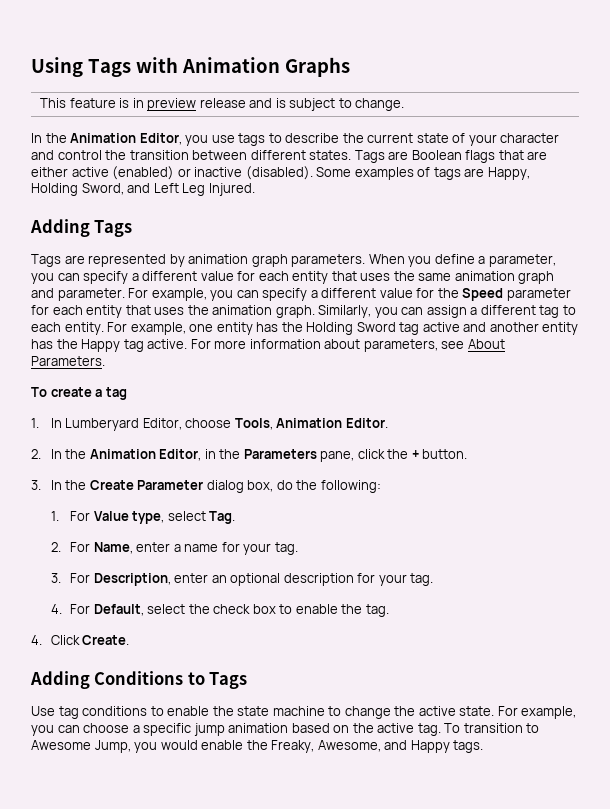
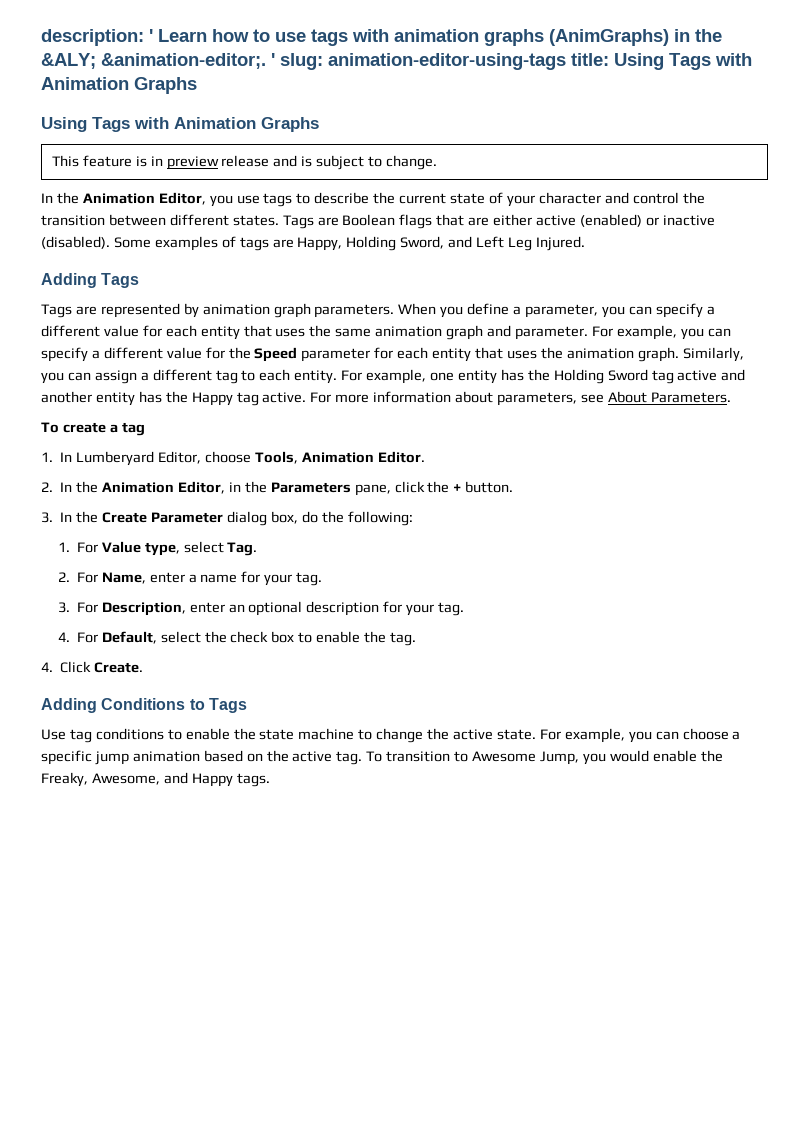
(31, 67) none -> [41,29,722,46] [41,53,752,70] [41,77,197,94] description: ' Learn how to use tags with animation graphs (AnimGraphs) in the &ALY; &animation-editor;. ' slug: animation-editor-using-tags title: Using Tags with Animation Graphs //

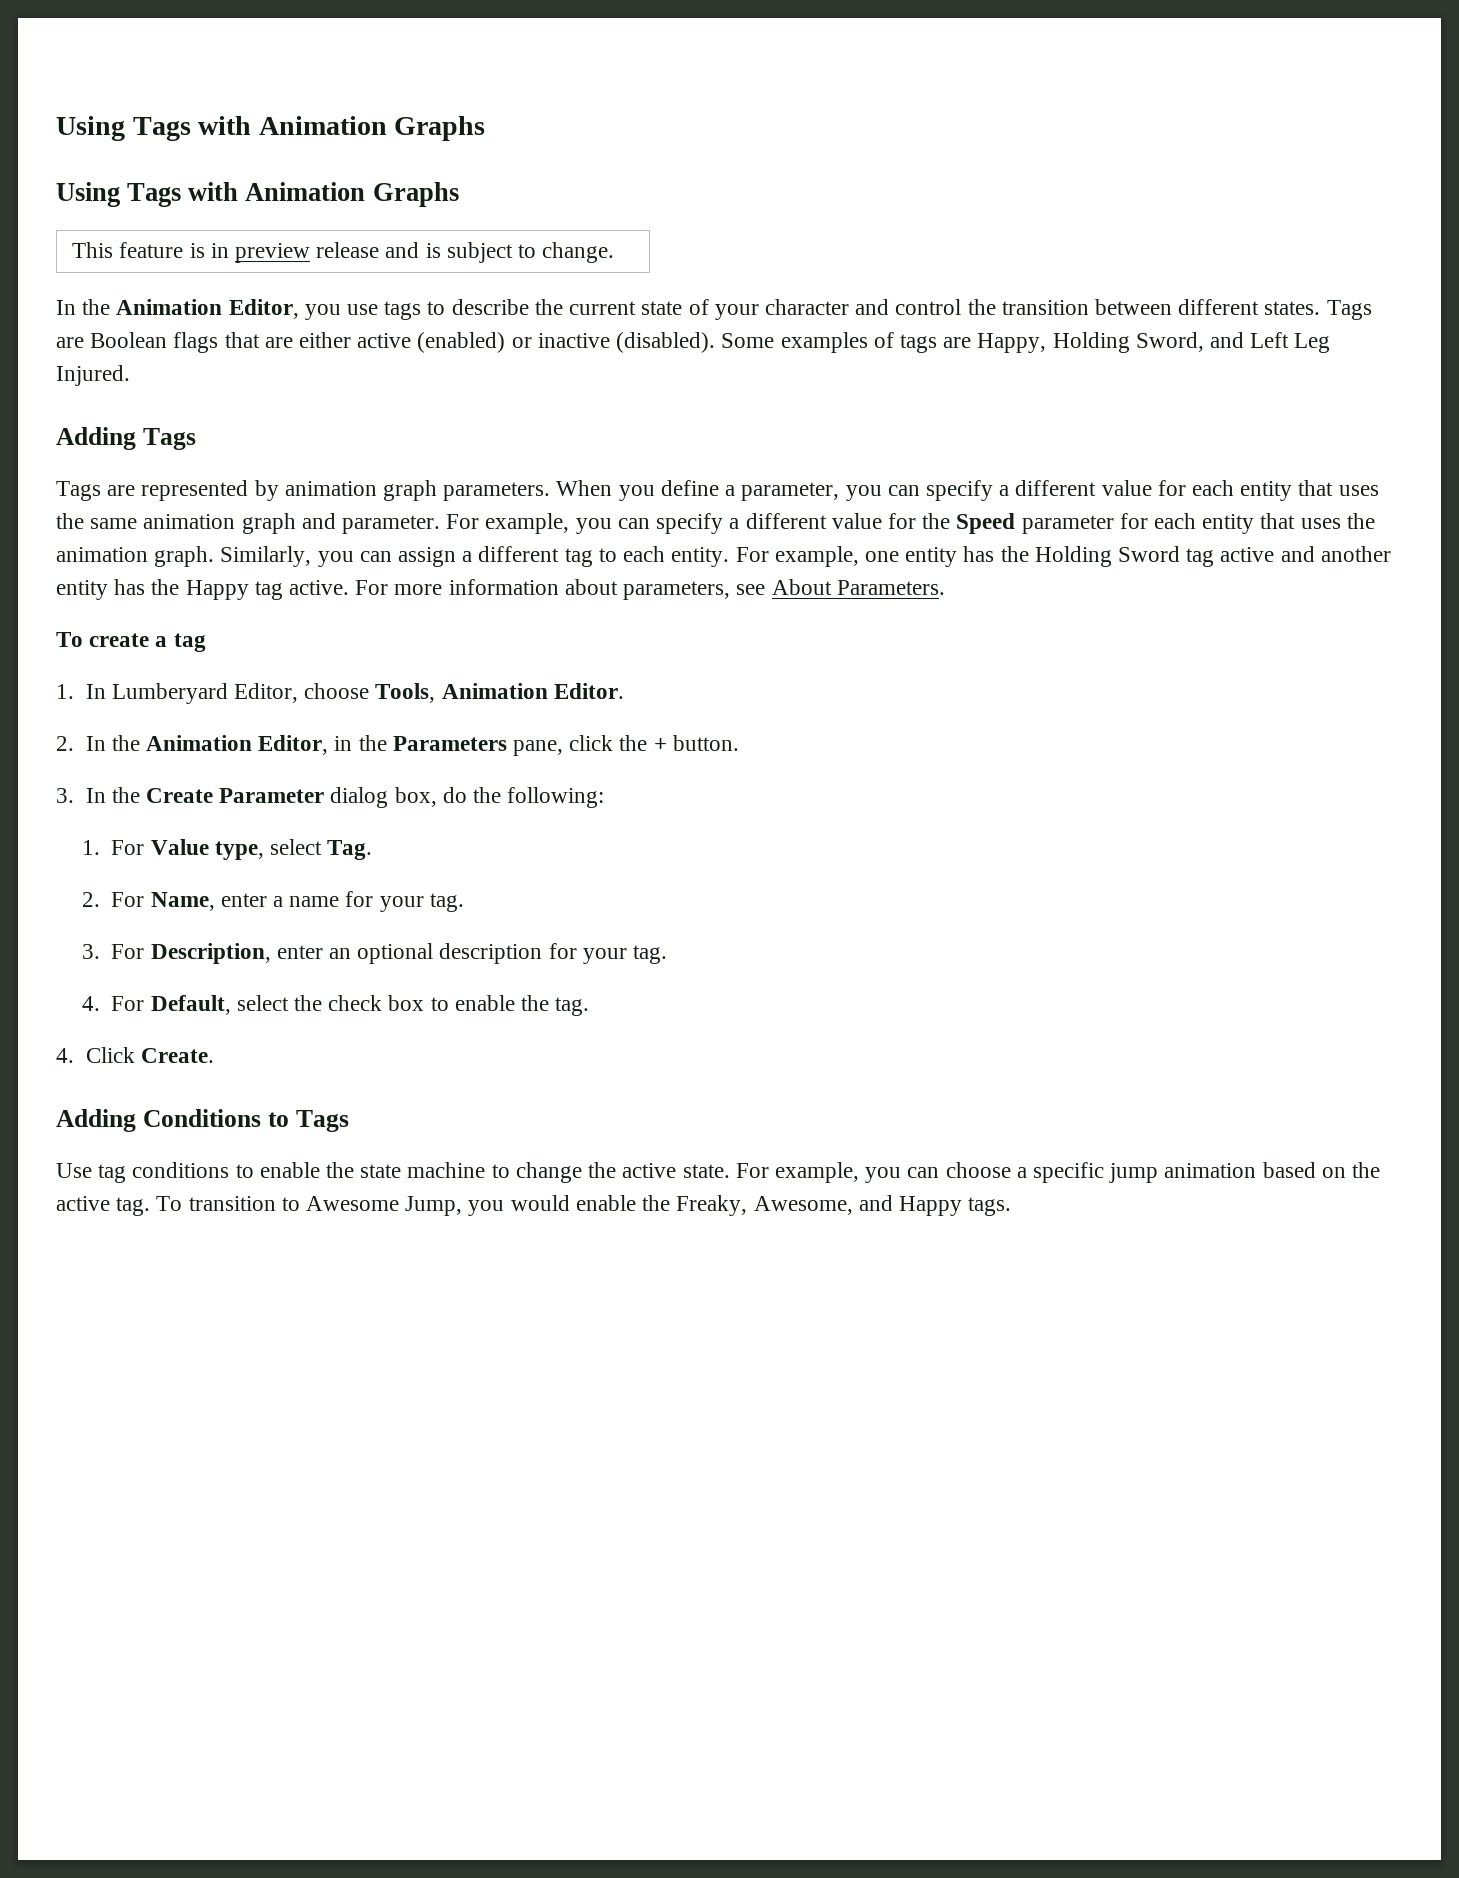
[41,29,722,46] [41,53,609,70] description: ' Learn how to use tags with animation graphs (AnimGraphs) in the &ALY; &animation-editor;. ' slug: animation-editor-using-tags title: -> (56, 128) none

